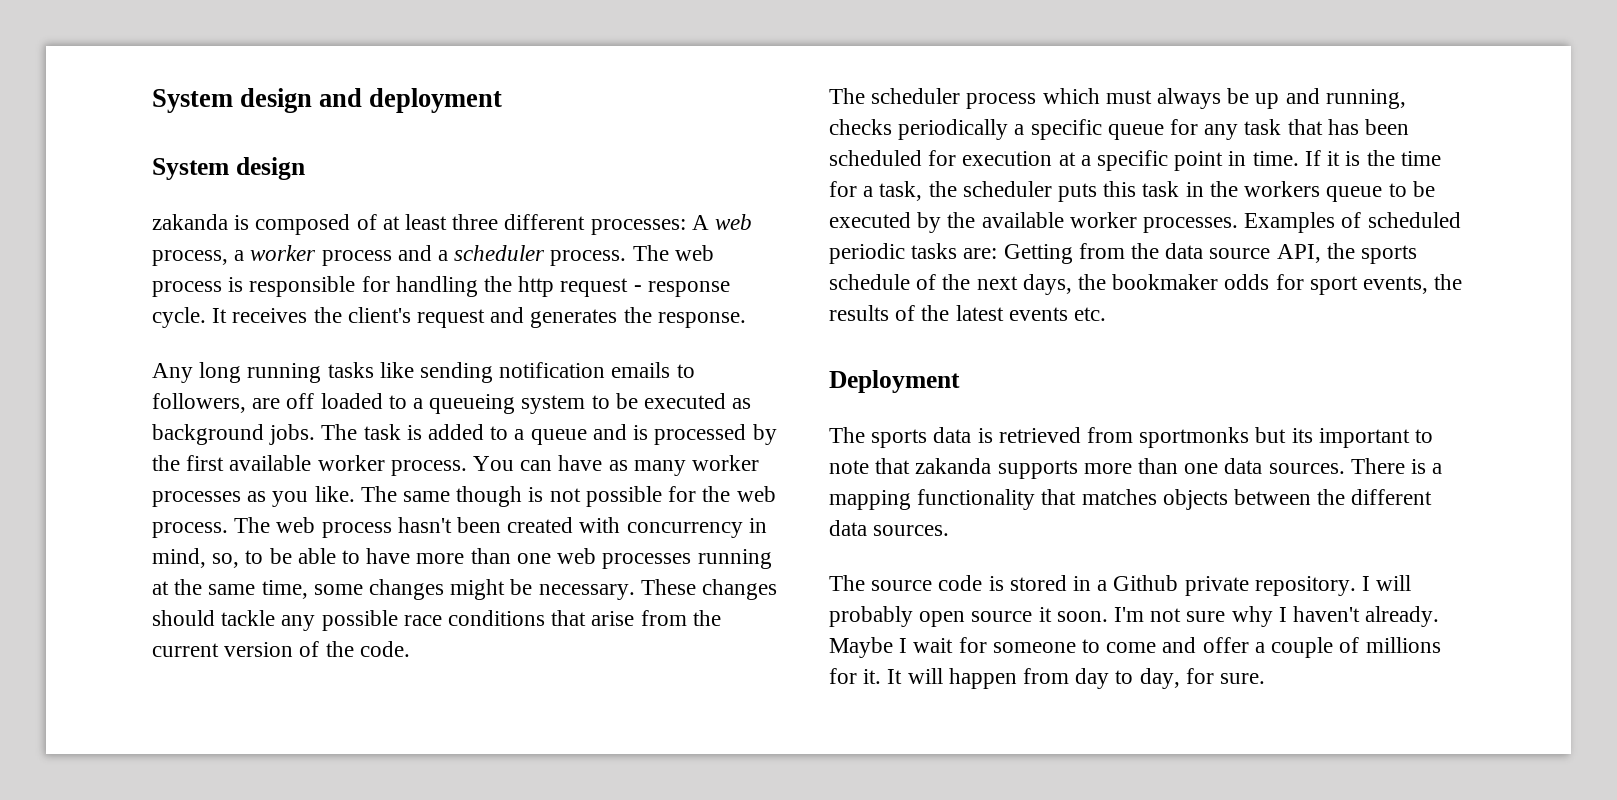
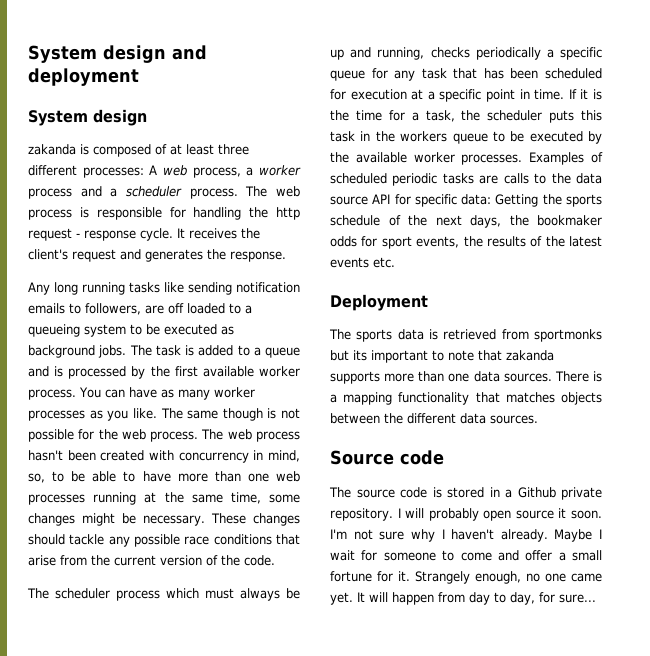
[963,243,1321,264] are: Getting from the data source API, -> [479,173,602,184] [330,194,539,207] are calls to the data source API for specific data: Getting
(950, 530) none -> [330,450,444,465] // Source code
[1271,637,1441,658] [829,668,882,684] couple of millions for it. -> [572,550,602,561] [330,571,602,584] [330,592,353,605] small fortune for it. Strangely enough, no one came yet.
[1220,673,1266,684] sure. -> [559,594,596,603] sure...

